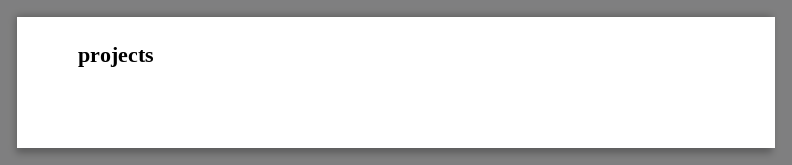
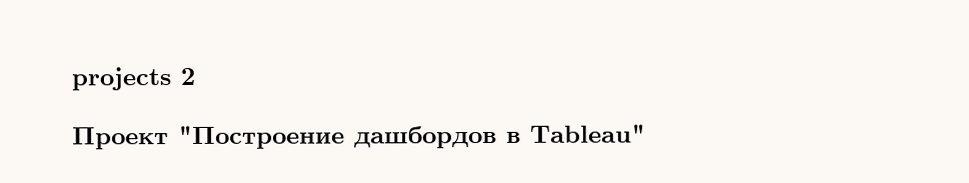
(154, 57) none -> [180,67,195,86] [72,124,646,150] 2 // Проект "Построение дашбордов в Tableau"

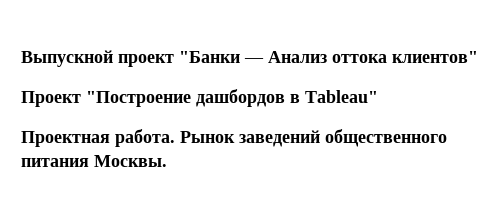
[71,67,195,91] projects 2 -> [21,50,478,67] Выпускной проект "Банки — Анализ оттока клиентов"
(646, 133) none -> [21,129,447,147] [21,155,167,167] // Проектная работа. Рынок заведений общественного питания Москвы.

